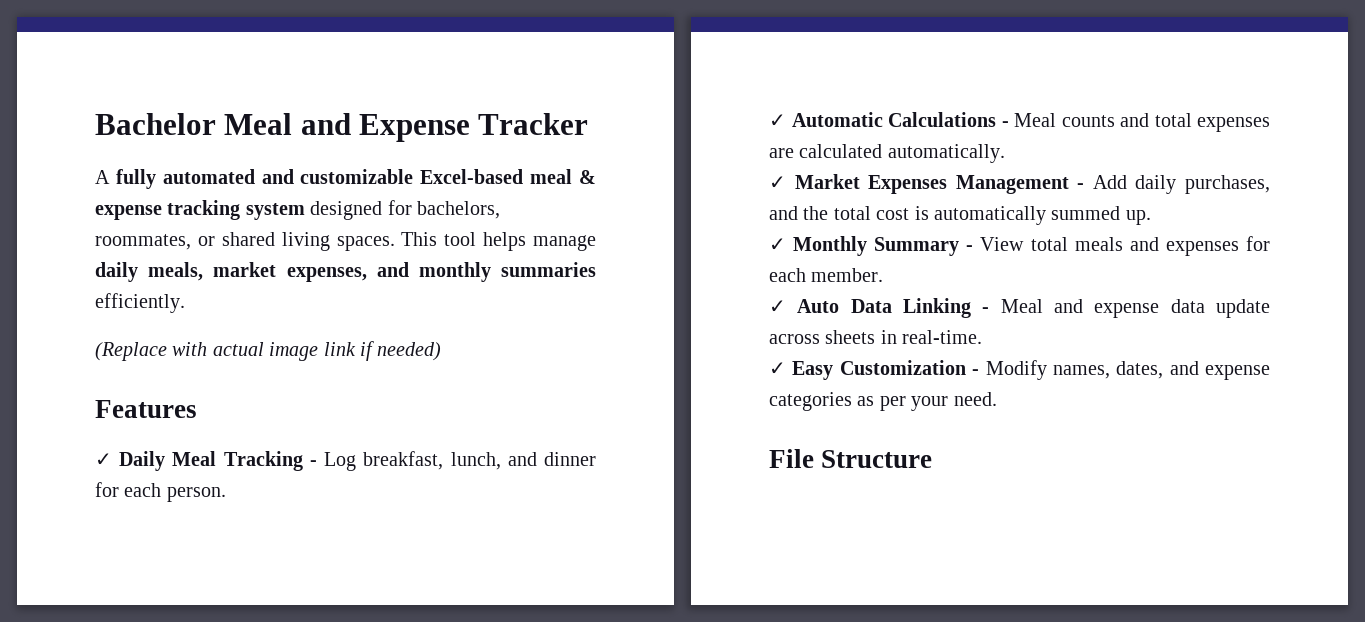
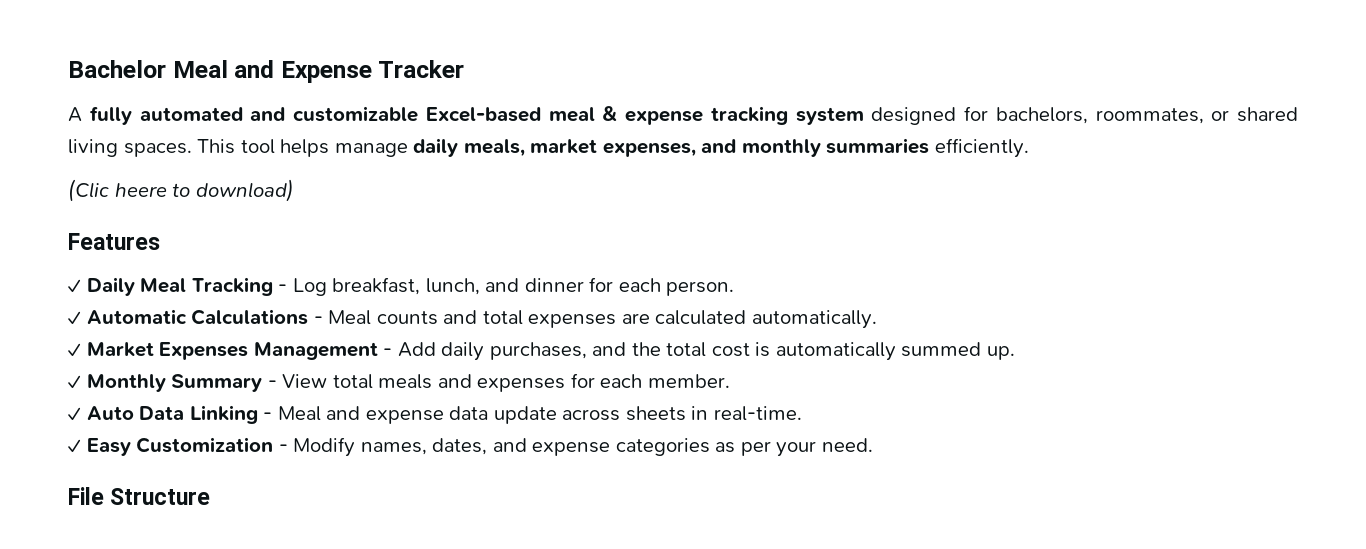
[95,341,442,361] (Replace with actual image link if needed) -> [68,179,294,202] (Clic heere to download)

